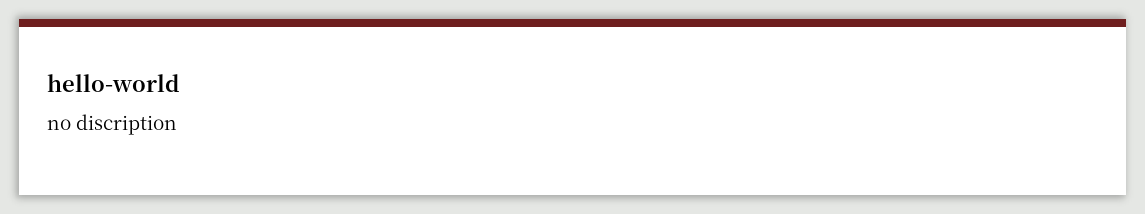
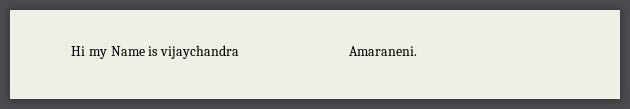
[47,74,179,92] [47,114,178,135] hello-world // no discription -> [71,45,417,59] Hi my Name is vijaychandra Amaraneni.

